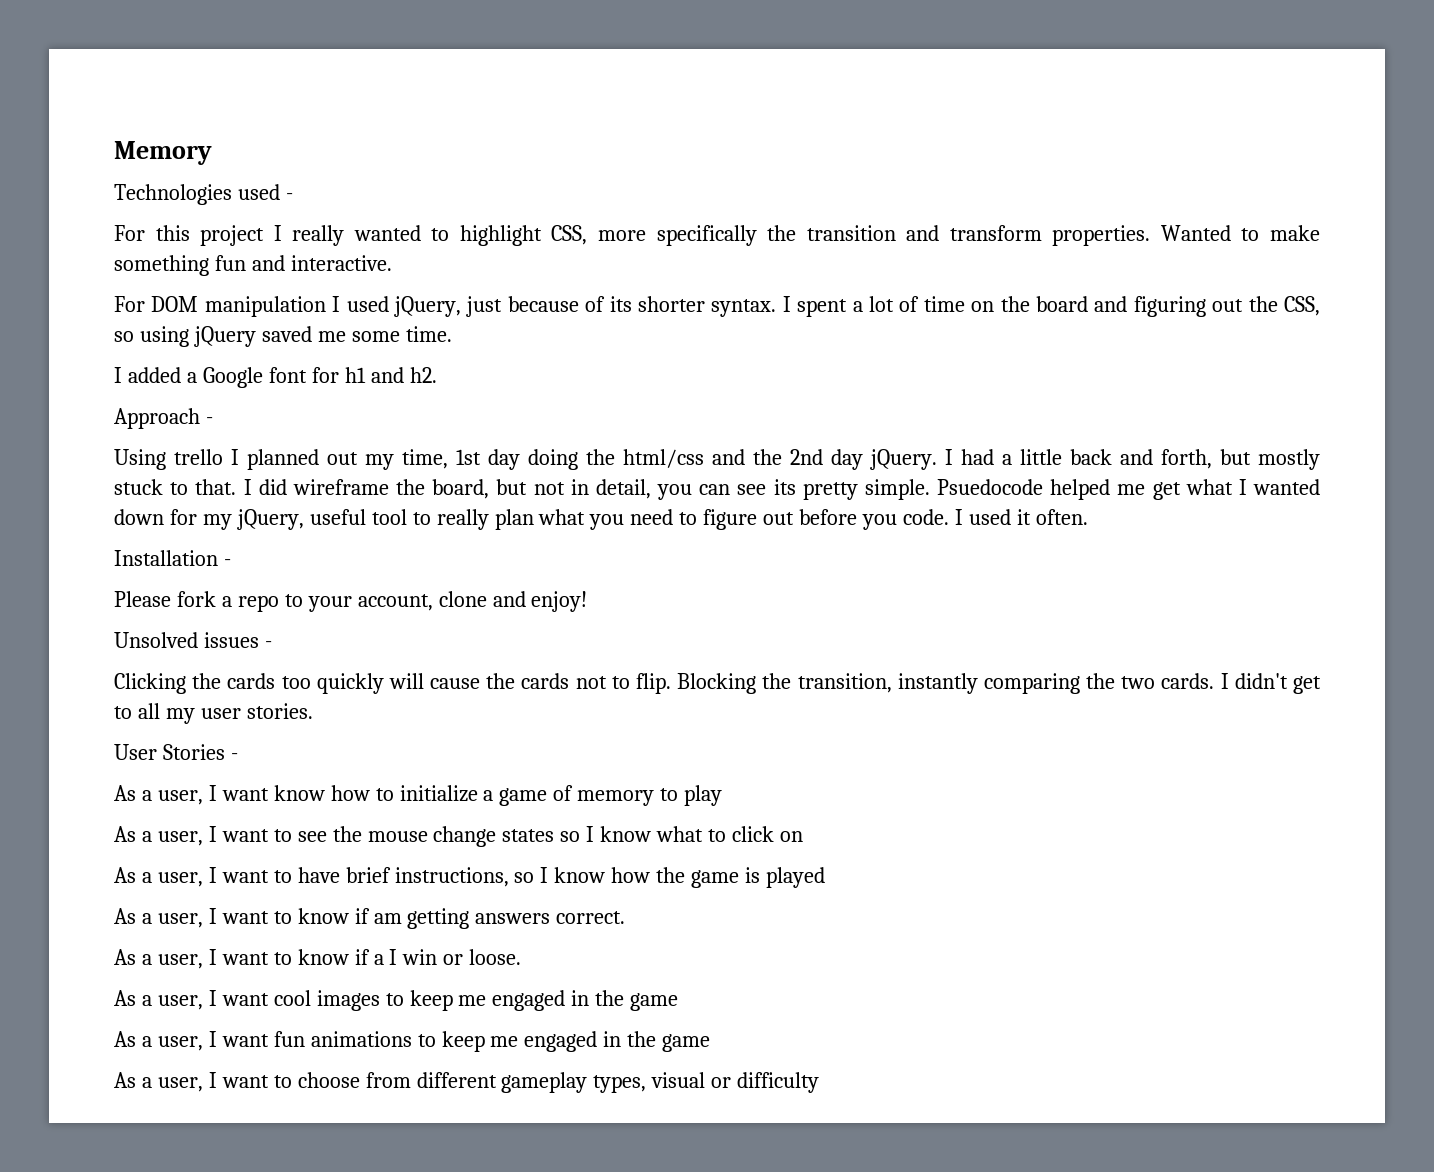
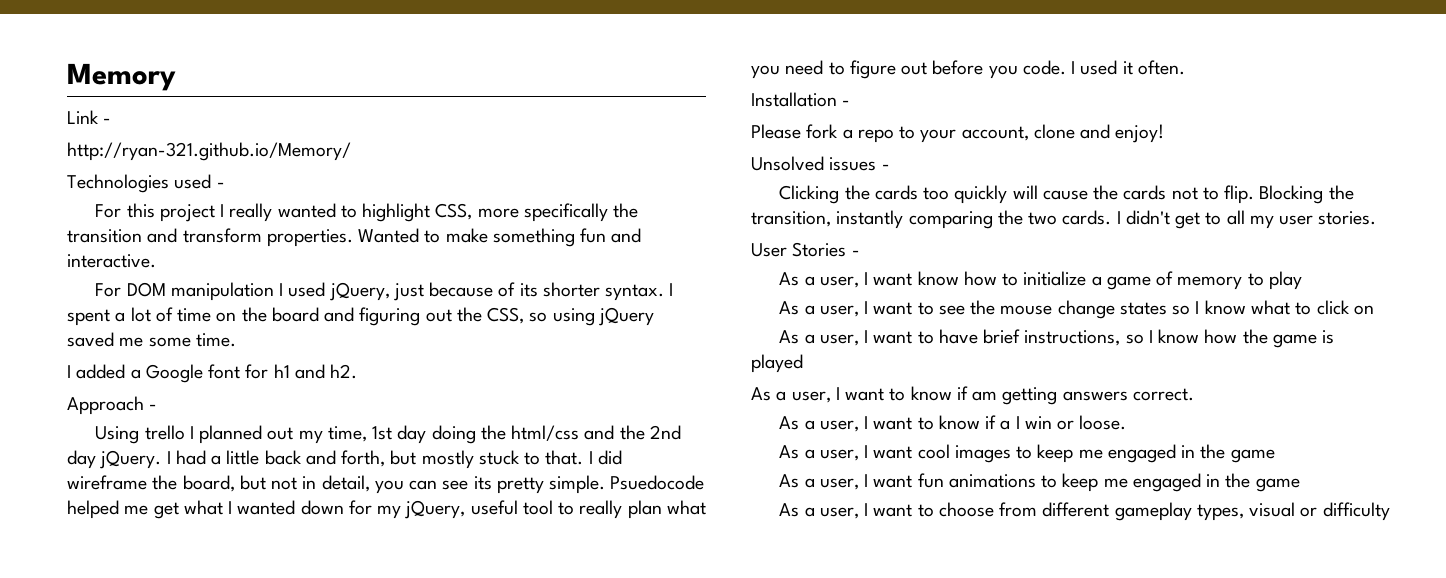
(212, 153) none -> [67,110,112,124] [67,142,351,161] // Link - // http://ryan-321.github.io/Memory/

